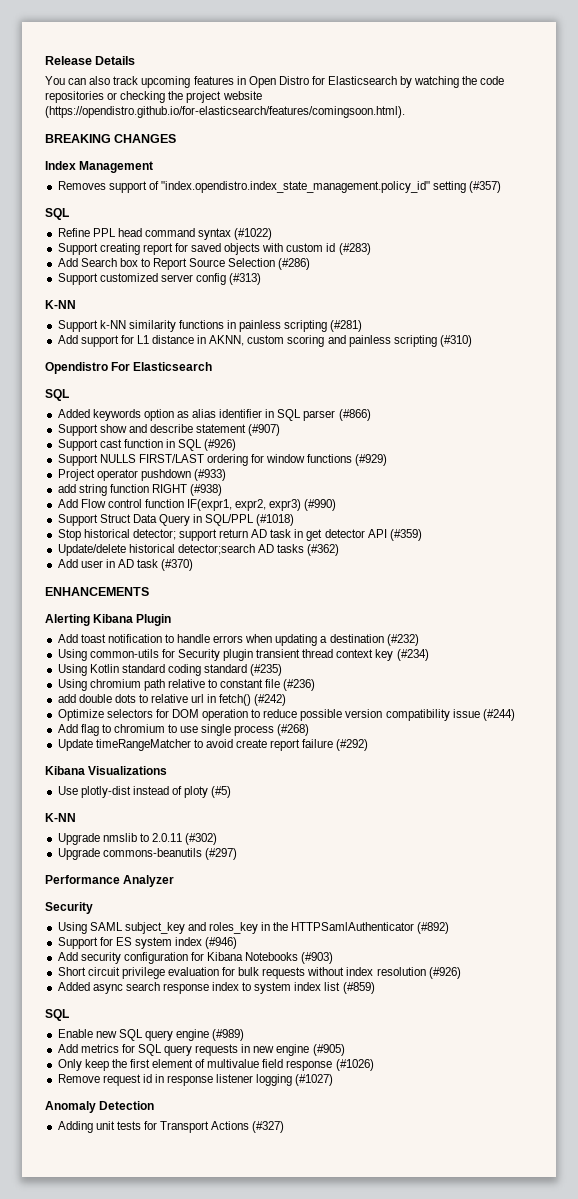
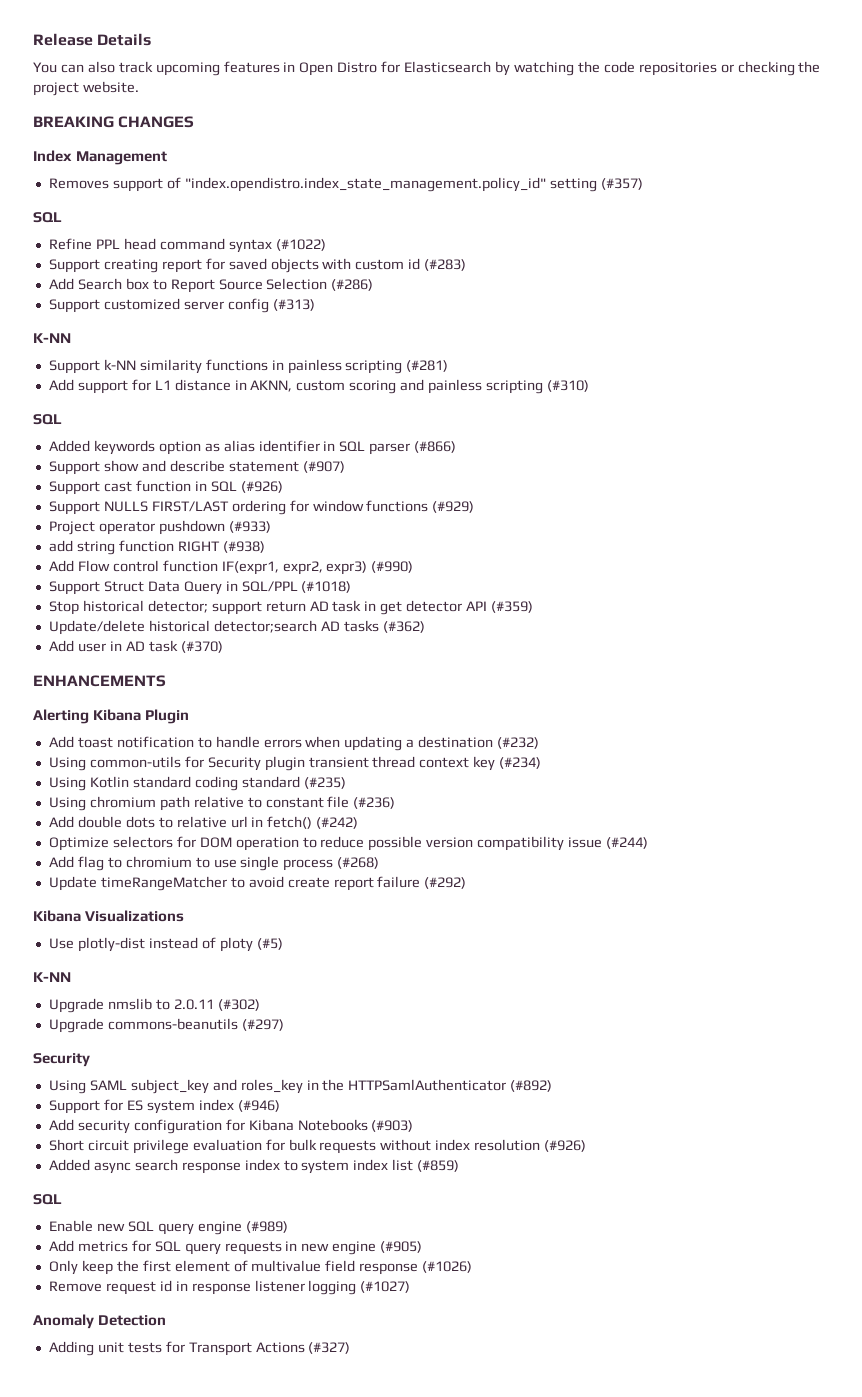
[222,91,262,100] [45,106,405,118] website (https://opendistro.github.io/for-elasticsearch/features/comingsoon.html). -> [82,81,139,93] website.
[45,362,213,374] // Opendistro For Elasticsearch -> (589, 386) none
[57,694,76,703] add -> [48,816,74,828] Add
[45,875,175,887] // Performance Analyzer -> (284, 1025) none

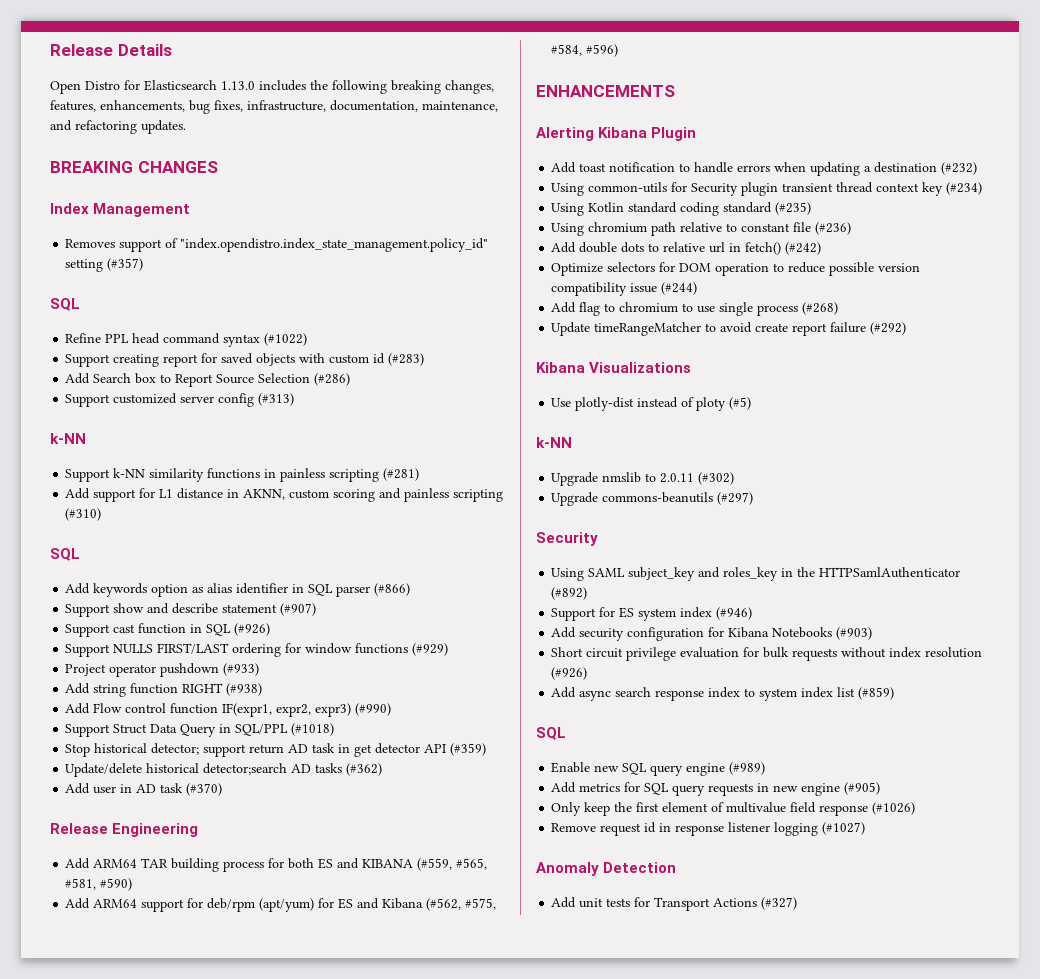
[33,61,821,76] [33,81,139,96] You can also track upcoming features in Open Distro for Elasticsearch by watching the code repositories or checking the project website. -> [50,80,494,94] [50,100,498,114] [50,120,186,134] Open Distro for Elasticsearch 1.13.0 includes the following breaking changes, features, enhancements, bug fixes, infrastructure, documentation, maintenance, and refactoring updates.
[33,333,71,343] K-NN -> [50,433,86,444] k-NN
[48,440,90,452] Added -> [65,583,91,594] Add
[48,540,73,552] add -> [65,683,91,694] Add
(223, 647) none -> [50,823,199,837] [65,858,488,872] [65,878,133,891] [65,898,497,912] [551,44,619,57] // Release Engineering // Add ARM64 TAR building process for both ES and KIBANA (#559, #565, #581, #590) // Add ARM64 support for deb/rpm (apt/yum) for ES and Kibana (#562, #575, #584, #596)
[33,972,71,982] K-NN -> [536,437,572,448] k-NN
[48,1159,90,1171] Added -> [551,687,577,698] Add
[48,1341,94,1356] Adding -> [551,897,577,908] Add

